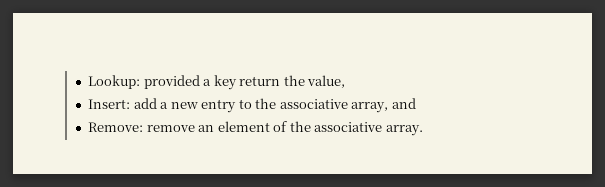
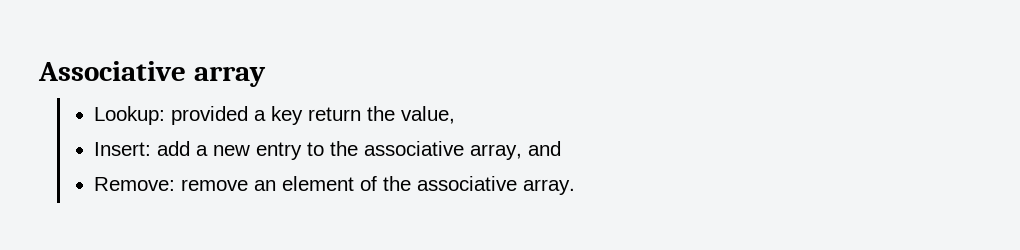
(88, 82) none -> [38,61,266,87] Associative array //

